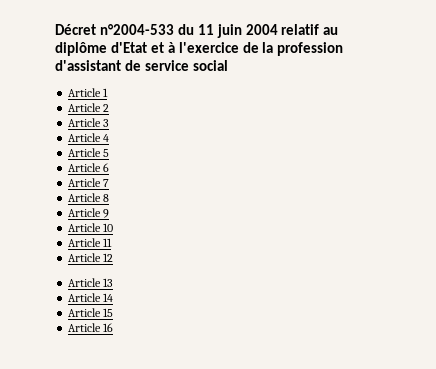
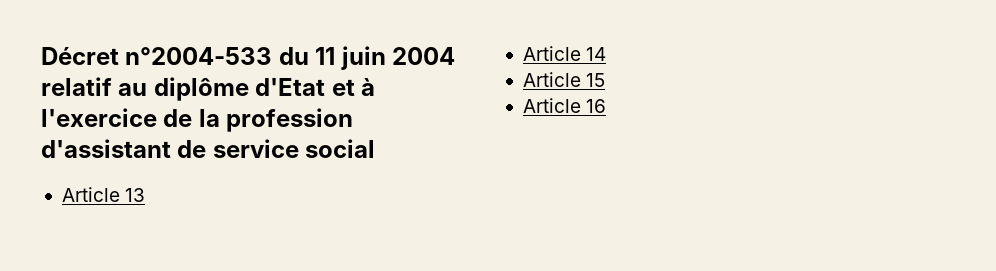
[68,88,109,97] [68,103,110,112] [68,118,110,127] [68,133,110,142] [68,148,110,157] [68,163,110,172] [68,178,110,187] [68,193,110,202] [68,208,110,218] [68,223,114,232] [68,238,113,247] [68,253,114,262] // Article 1 // Article 2 // Article 3 // Article 4 // Article 5 // Article 6 // Article 7 // Article 8 // Article 9 // Article 10 // Article 11 // Article 12 -> (376, 148) none

